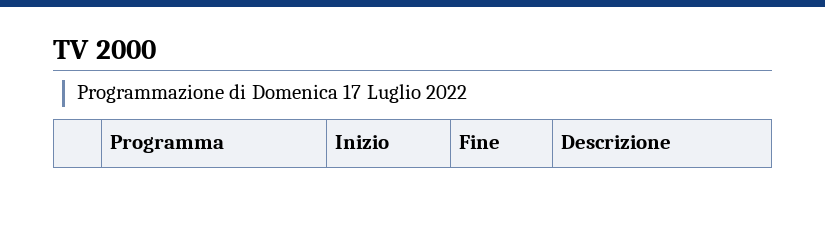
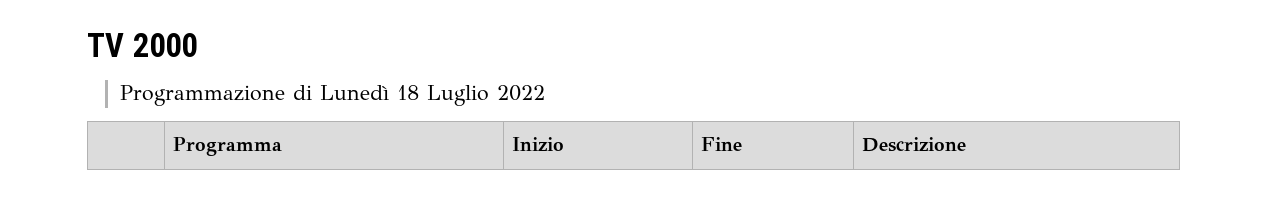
[251,84,362,99] Domenica 17 -> [320,85,420,100] Lunedì 18

